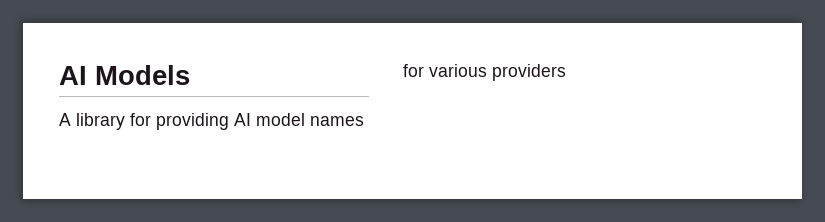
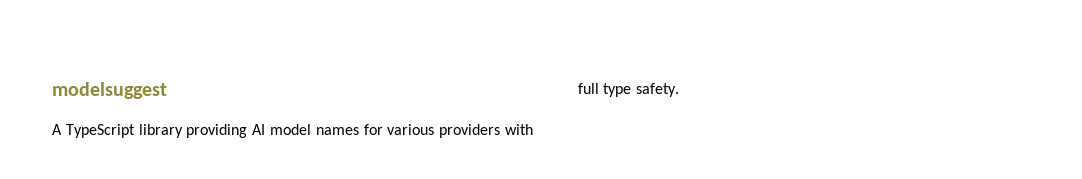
[59,65,190,85] AI Models -> [52,82,167,99] modelsuggest
[76,113,151,130] library for -> [65,124,183,138] TypeScript library
(566, 72) none -> [505,124,533,135] [578,83,679,97] with full type safety.

